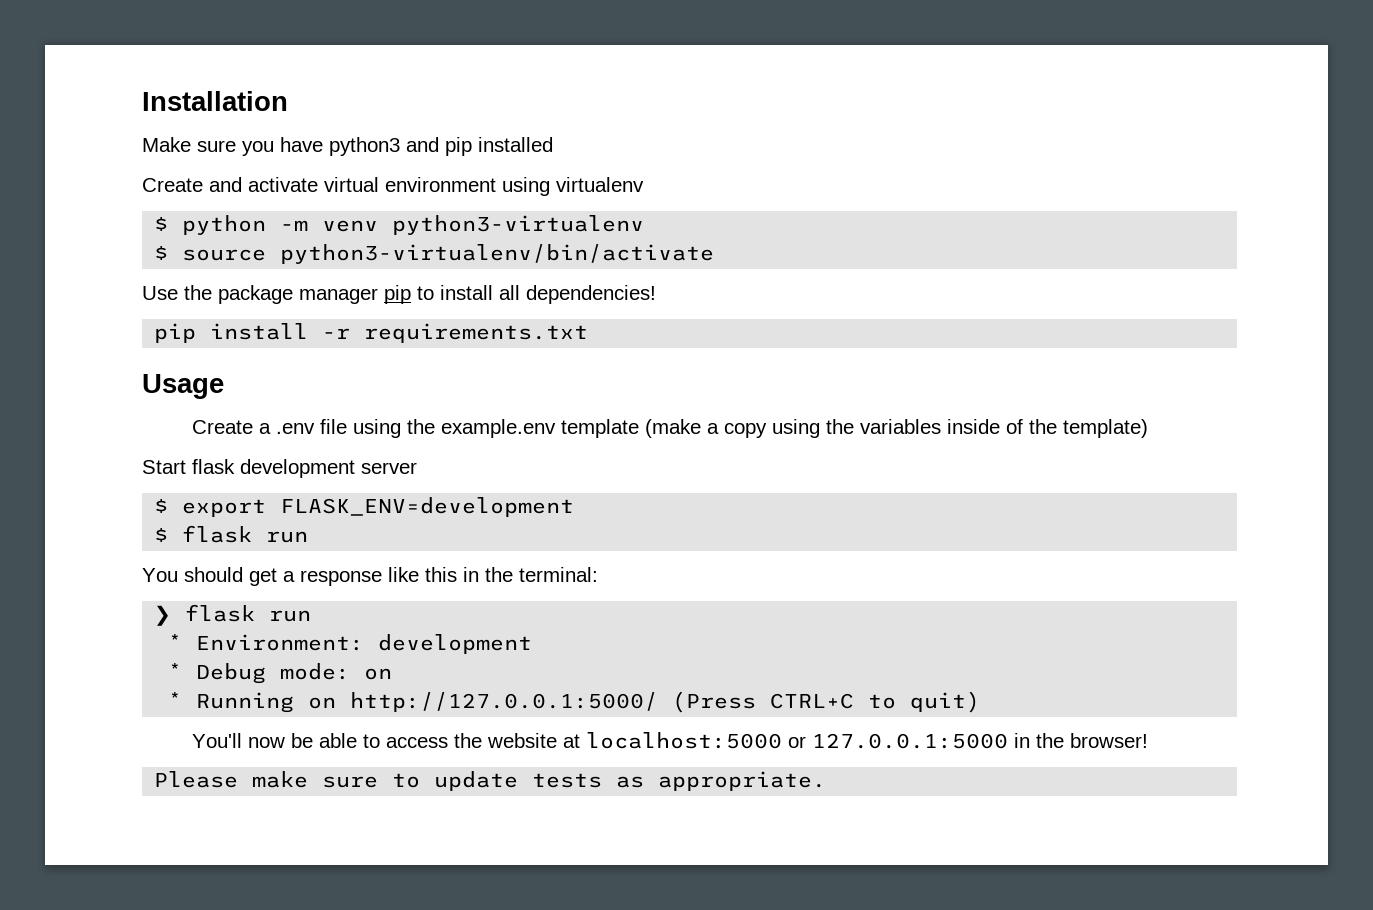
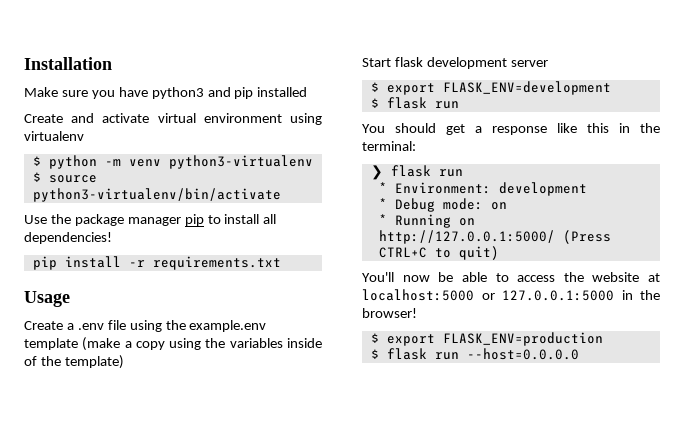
[154,771,827,791] Please make sure to update tests as appropriate. -> [370,332,603,346] [370,348,579,360] $ export FLASK_ENV=production // $ flask run --host=0.0.0.0

